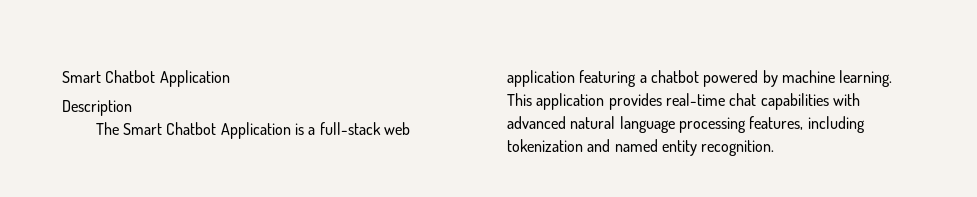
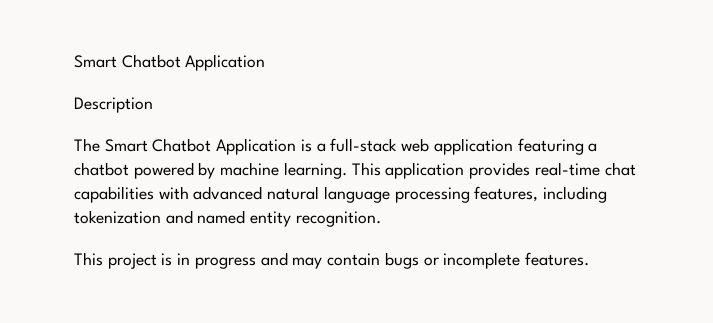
(775, 148) none -> [74,252,589,269] // This project is in progress and may contain bugs or incomplete features.

